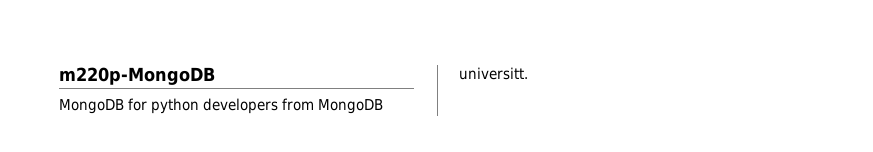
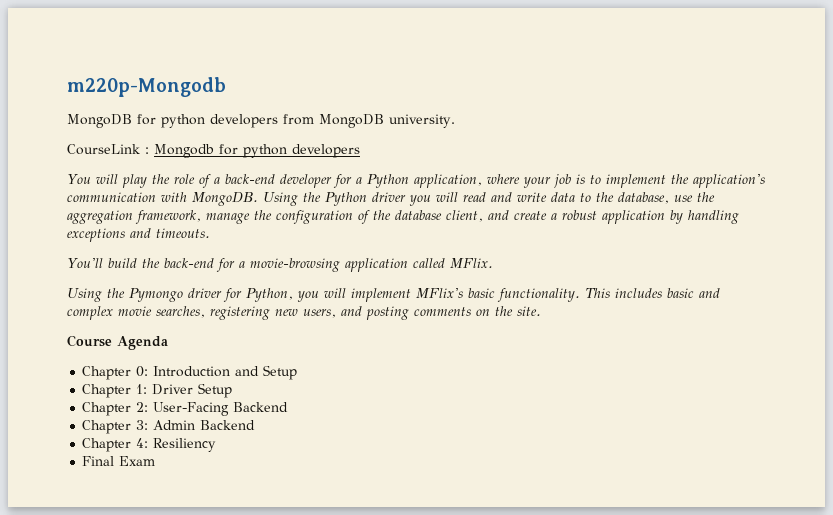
[59,67,215,85] m220p-MongoDB -> [67,77,226,97] m220p-Mongodb
[459,67,528,80] universitt. -> [389,114,455,128] [67,144,360,158] [67,174,765,188] [67,192,715,206] [67,210,739,224] [67,228,210,242] [67,258,493,272] [67,288,720,302] [67,306,541,320] [67,335,168,350] [82,365,298,380] [82,383,233,398] [82,402,289,416] [82,420,256,434] [82,438,217,452] [82,456,156,466] university. // CourseLink : Mongodb for python developers // You will play the role of a back-end developer for a Python application, where your job is to implement the application's communication with MongoDB. Using the Python driver you will read and write data to the database, use the aggregation framework, manage the configuration of the database client, and create a robust application by handling exceptions and timeouts. // You'll build the back-end for a movie-browsing application called MFlix. // Using the Pymongo driver for Python, you will implement MFlix's basic functionality. This includes basic and complex movie searches, registering new users, and posting comments on the site. // Course Agenda // Chapter 0: Introduction and Setup // Chapter 1: Driver Setup // Chapter 2: User-Facing Backend // Chapter 3: Admin Backend // Chapter 4: Resiliency // Final Exam

